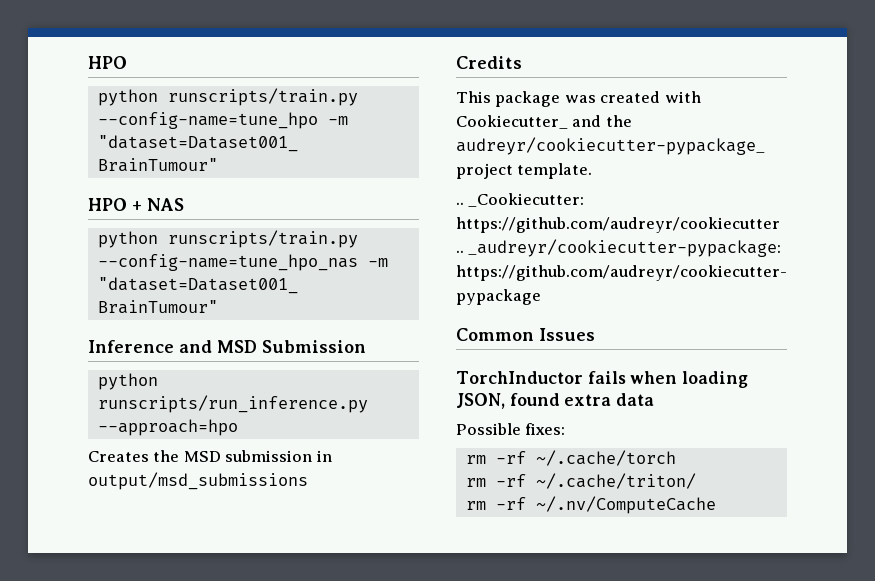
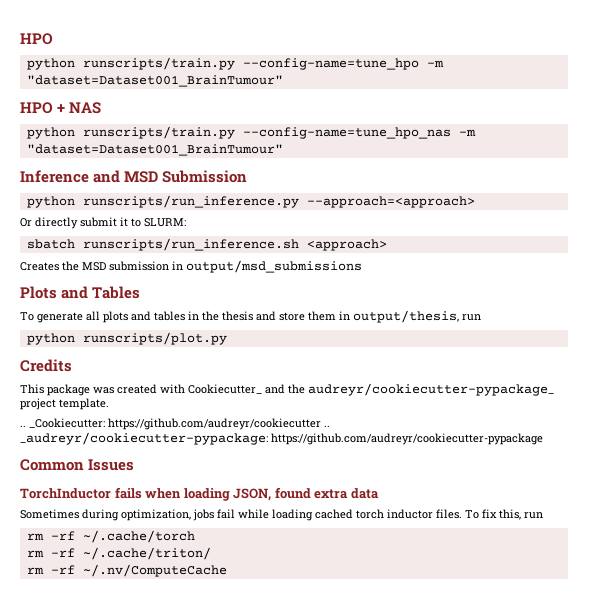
[97,419,238,436] --approach=hpo -> [306,196,475,208] [20,217,186,229] [26,238,387,251] --approach=<approach> // Or directly submit it to SLURM: // sbatch runscripts/run_inference.sh <approach>
(308, 481) none -> [20,286,141,299] [20,310,481,323] [26,332,227,345] // Plots and Tables // To generate all plots and tables in the thesis and store them in output/thesis, run // python runscripts/plot.py
[456,423,566,435] Possible fixes: -> [20,509,543,521] Sometimes during optimization, jobs fail while loading cached torch inductor files. To fix this, run

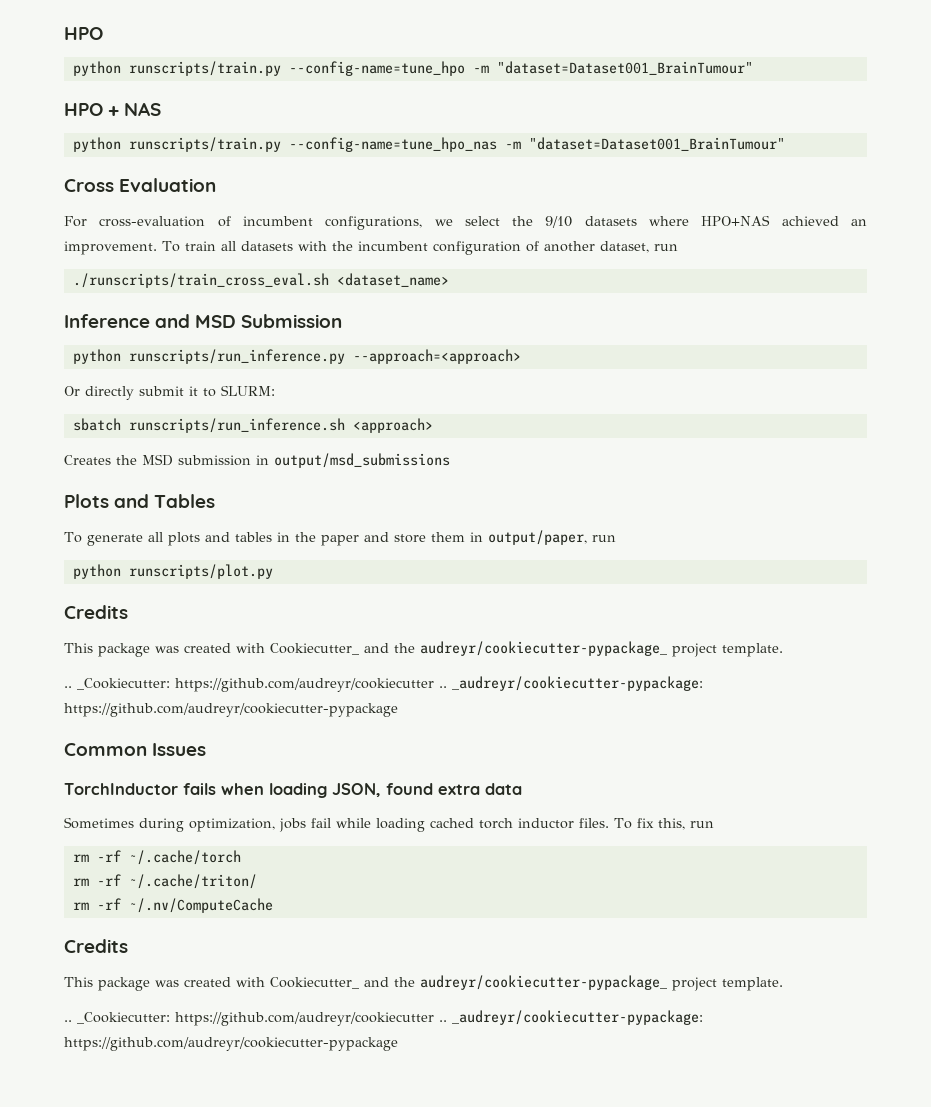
(283, 150) none -> [64,178,217,192] [64,215,867,230] [64,241,678,255] [72,273,449,288] // Cross Evaluation // For cross-evaluation of incumbent configurations, we select the 9/10 datasets where HPO+NAS achieved an improvement. To train all datasets with the incumbent configuration of another dataset, run // ./runscripts/train_cross_eval.sh <dataset_name>
[222,311,253,321] thesis -> [320,535,359,546] paper
[353,310,459,323] output/thesis, -> [487,530,587,545] output/paper,
(227, 570) none -> [64,939,128,953] [64,975,783,991] [64,1010,703,1026] [64,1037,398,1051] // Credits // This package was created with Cookiecutter_ and the audreyr/cookiecutter-pypackage_ project template. // .. _Cookiecutter: https://github.com/audreyr/cookiecutter .. _audreyr/cookiecutter-pypackage: https://github.com/audreyr/cookiecutter-pypackage

